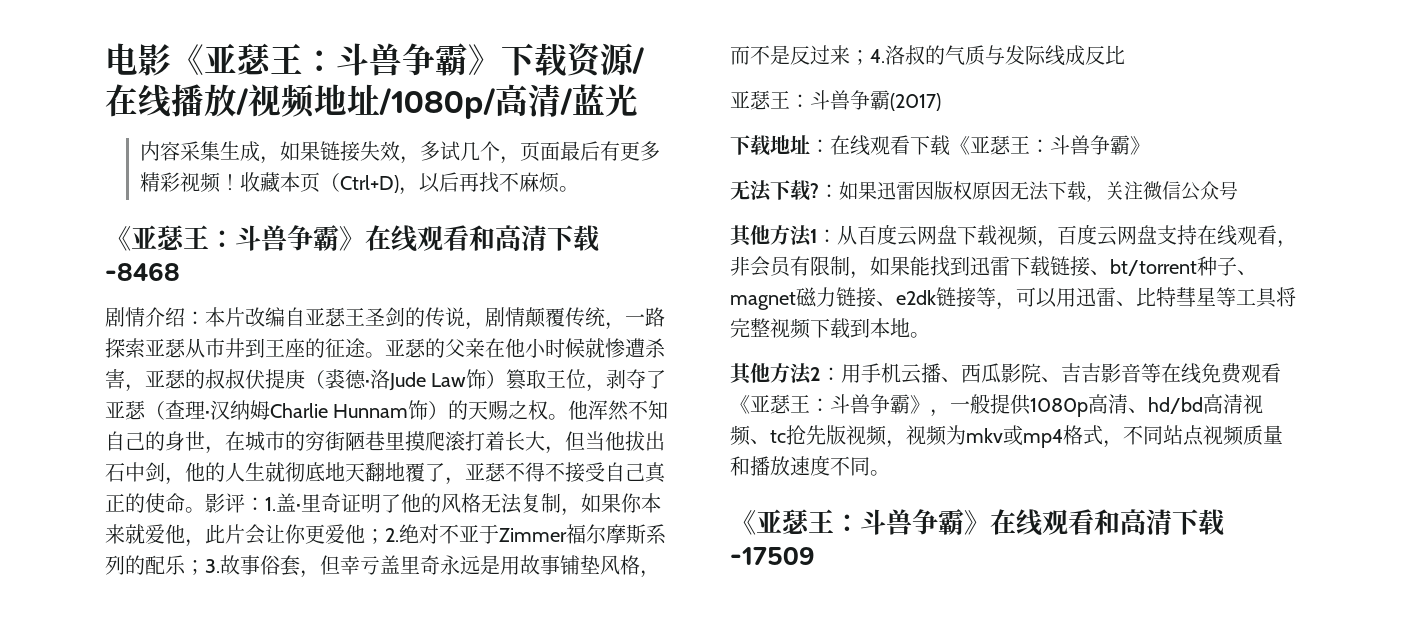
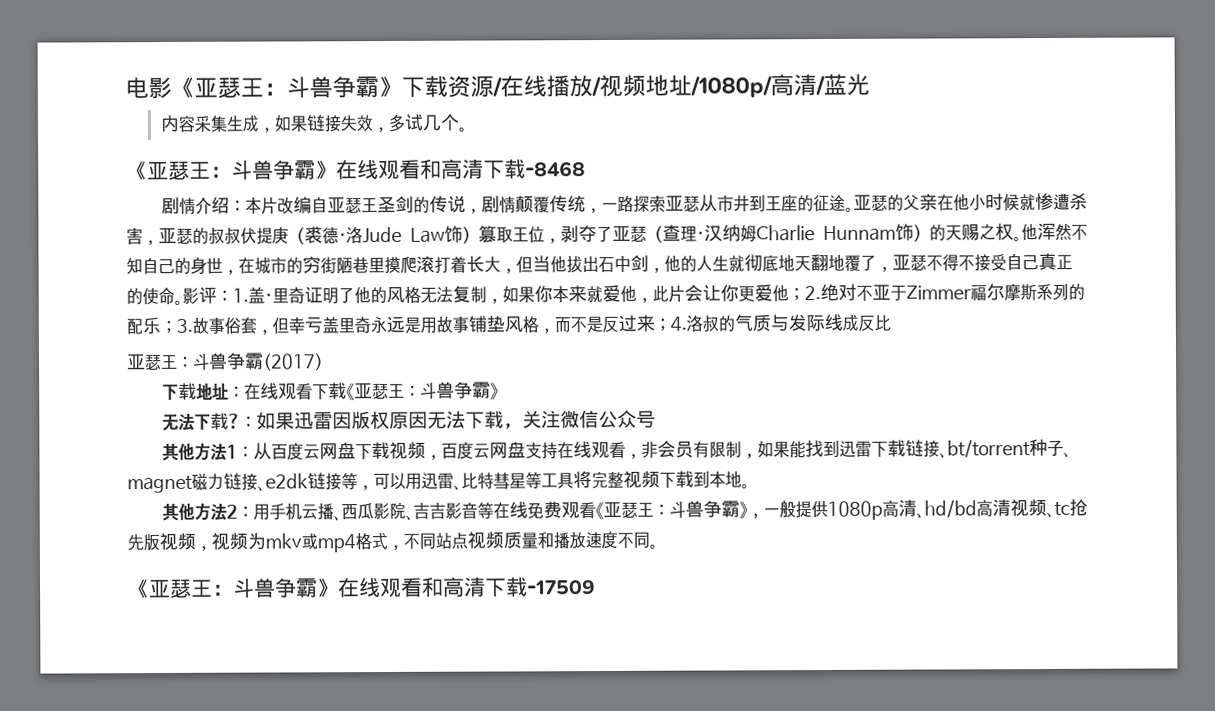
[500,141,661,164] [140,172,560,195] ，页面最后有更多精彩视频！收藏本页（Ctrl+D)，以后再找不麻烦 -> (459, 122) none

